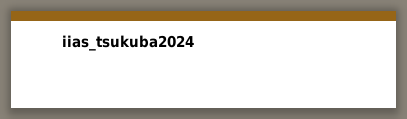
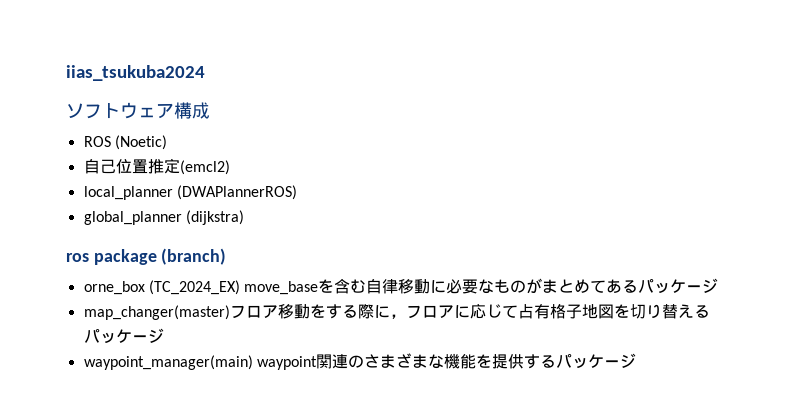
(194, 43) none -> [66,102,210,119] [83,135,167,150] [83,158,230,175] [83,185,297,200] [83,210,244,225] [66,248,227,265] [83,278,719,295] [83,304,710,320] [83,328,164,344] [83,353,636,370] // ソフトウェア構成 // ROS (Noetic) // 自己位置推定(emcl2) // local_planner (DWAPlannerROS) // global_planner (dijkstra) // ros package (branch) // orne_box (TC_2024_EX) move_baseを含む自律移動に必要なものがまとめてあるパッケージ // map_changer(master)フロア移動をする際に，フロアに応じて占有格子地図を切り替えるパッケージ // waypoint_manager(main) waypoint関連のさまざまな機能を提供するパッケージ

